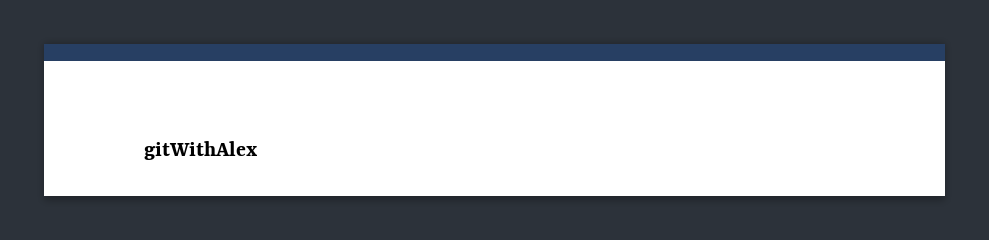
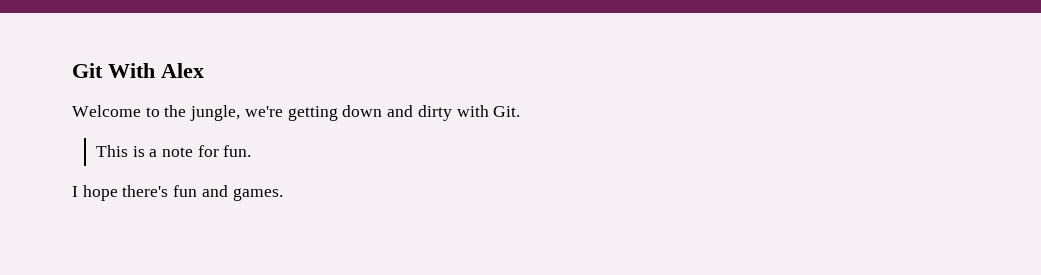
[144,141,258,160] gitWithAlex -> [72,63,204,78] [72,105,521,121] [95,145,252,157] [72,185,283,201] Git With Alex // Welcome to the jungle, we're getting down and dirty with Git. // This is a note for fun. // I hope there's fun and games.

